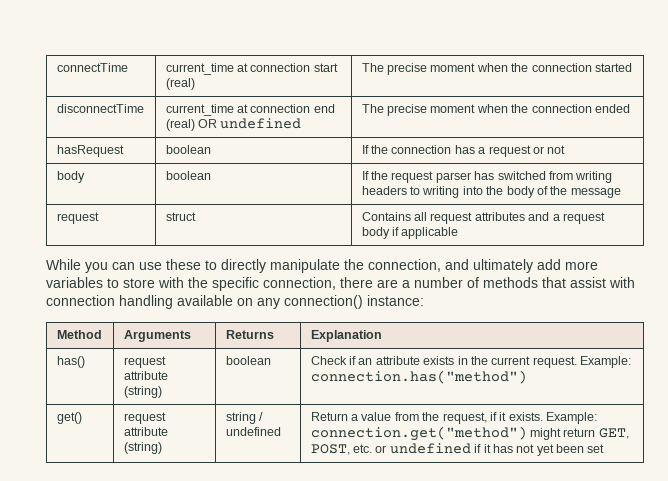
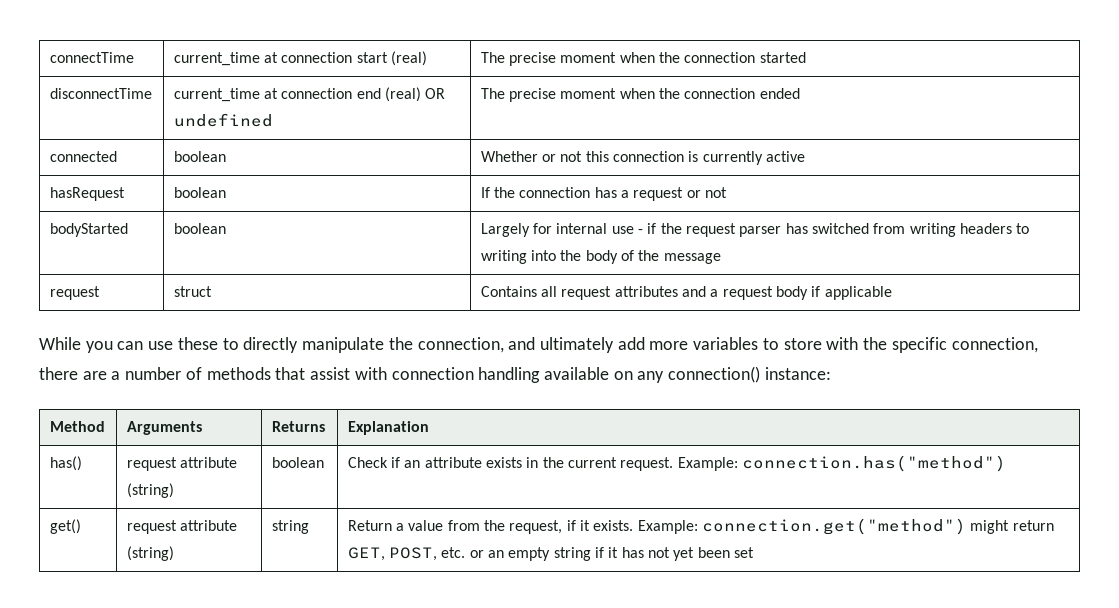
(630, 108) none -> [49,151,117,162] [173,151,226,162] [480,151,805,165] // connected | boolean | Whether or not this connection is currently active
[56,171,85,183] [165,171,211,180] [361,171,369,180] body | boolean | If -> [49,223,128,237] [173,223,226,234] [480,223,657,237] bodyStarted | boolean | Largely for internal use - if
[259,412,264,421] [225,427,281,436] / undefined -> (309, 527) none
[389,443,471,454] undefined -> [488,547,591,561] an empty string

